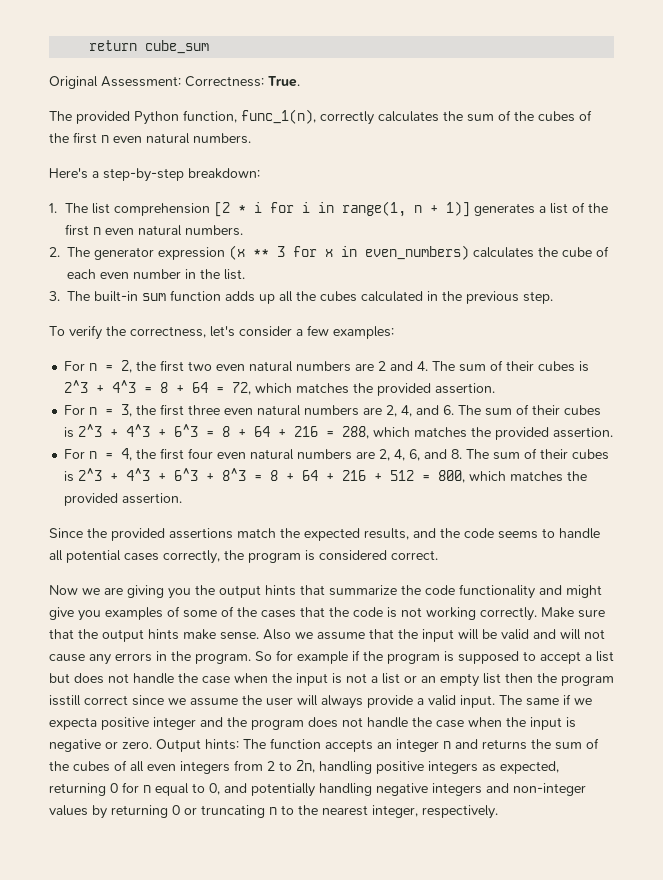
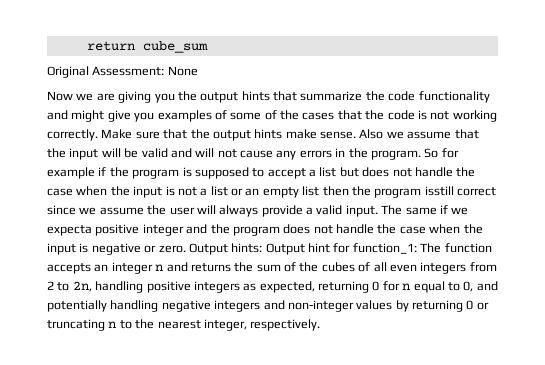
[101,76,300,87] [49,109,592,125] [49,132,251,144] [49,168,260,182] [49,201,608,217] [64,224,243,236] [49,245,609,260] [67,269,245,280] [49,290,553,304] [49,325,394,340] [64,360,590,373] [64,380,496,396] [64,404,602,417] [64,424,614,440] [64,448,610,461] [64,468,588,483] [64,493,183,506] [49,528,600,541] [49,550,438,564] Assessment: Correctness: True. // The provided Python function, func_1(n), correctly calculates the sum of the cubes of the first n even natural numbers. // Here's a step-by-step breakdown: // 1. The list comprehension [2 * i for i in range(1, n + 1)] generates a list of the first n even natural numbers. // 2. The generator expression (x ** 3 for x in even_numbers) calculates the cube of each even number in the list. // 3. The built-in sum function adds up all the cubes calculated in the previous step. // To verify the correctness, let's consider a few examples: // For n = 2, the first two even natural numbers are 2 and 4. The sum of their cubes is 2^3 + 4^3 = 8 + 64 = 72, which matches the provided assertion. // For n = 3, the first three even natural numbers are 2, 4, and 6. The sum of their cubes is 2^3 + 4^3 + 6^3 = 8 + 64 + 216 = 288, which matches the provided assertion. // For n = 4, the first four even natural numbers are 2, 4, 6, and 8. The sum of their cubes is 2^3 + 4^3 + 6^3 + 8^3 = 8 + 64 + 216 + 512 = 800, which matches the provided assertion. // Since the provided assertions match the expected results, and the code seems to handle all potential cases correctly, the program is considered correct. -> [92,66,198,76] Assessment: None
(239, 744) none -> [265,243,417,255] Output hint for function_1:

